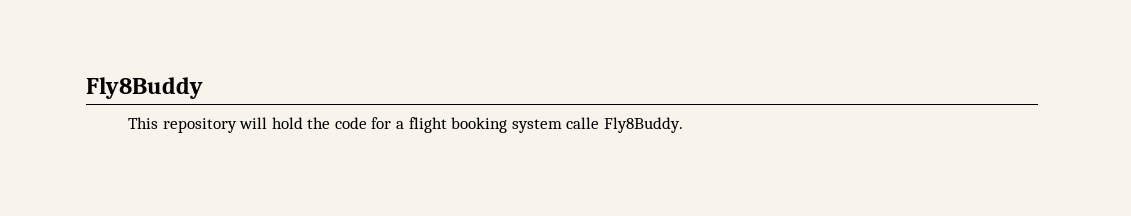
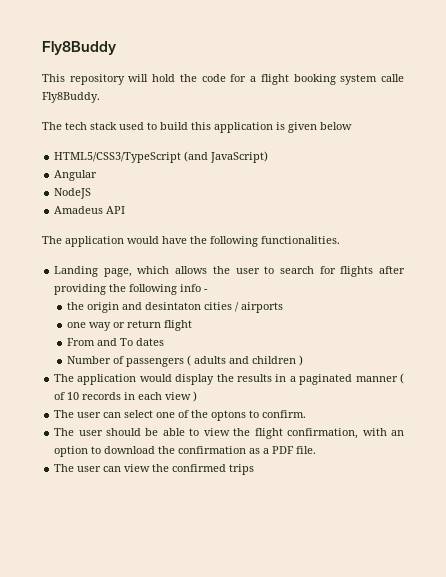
(683, 125) none -> [42,122,352,133] [54,151,269,163] [54,170,98,181] [54,188,92,199] [54,206,126,214] [42,236,340,247] [54,266,405,277] [54,284,209,295] [66,302,283,313] [66,320,192,331] [66,338,164,346] [66,355,303,367] [54,373,404,385] [54,391,198,402] [54,410,307,421] [54,428,404,439] [54,446,317,457] [54,464,255,475] // The tech stack used to build this application is given below // HTML5/CSS3/TypeScript (and JavaScript) // Angular // NodeJS // Amadeus API // The application would have the following functionalities. // Landing page, which allows the user to search for flights after providing the following info - // the origin and desintaton cities / airports // one way or return flight // From and To dates // Number of passengers ( adults and children ) // The application would display the results in a paginated manner ( of 10 records in each view ) // The user can select one of the optons to confirm. // The user should be able to view the flight confirmation, with an option to download the confirmation as a PDF file. // The user can view the confirmed trips

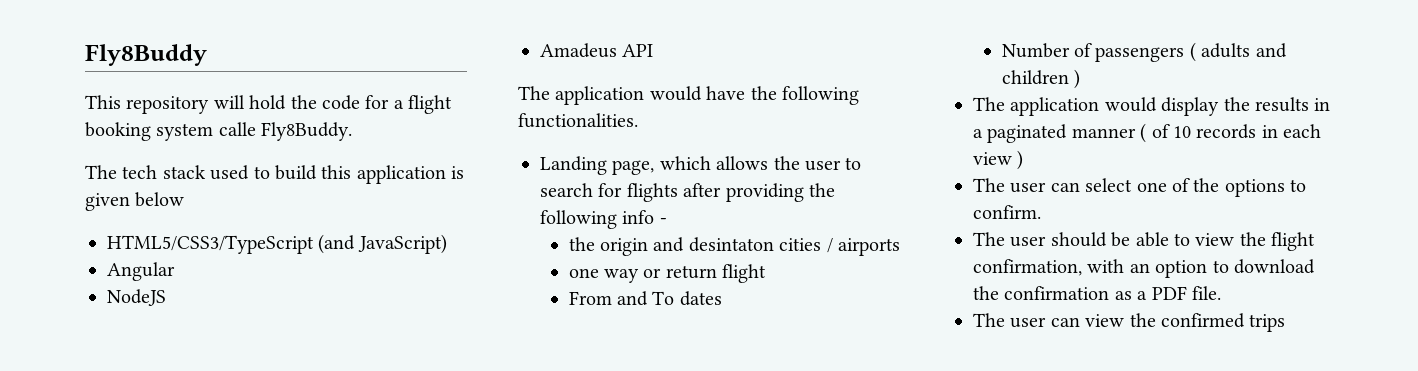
[211,410,247,421] optons -> [1224,179,1285,197] options

